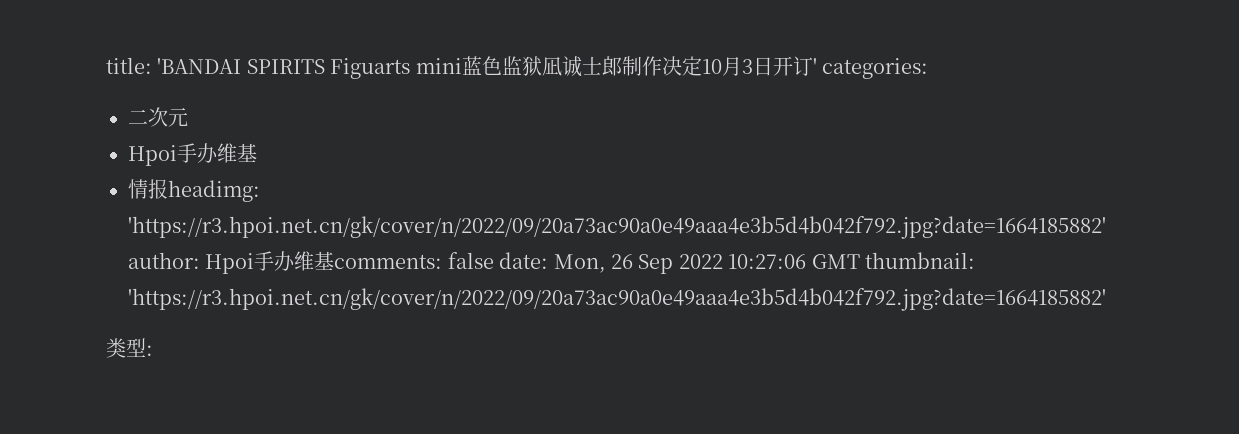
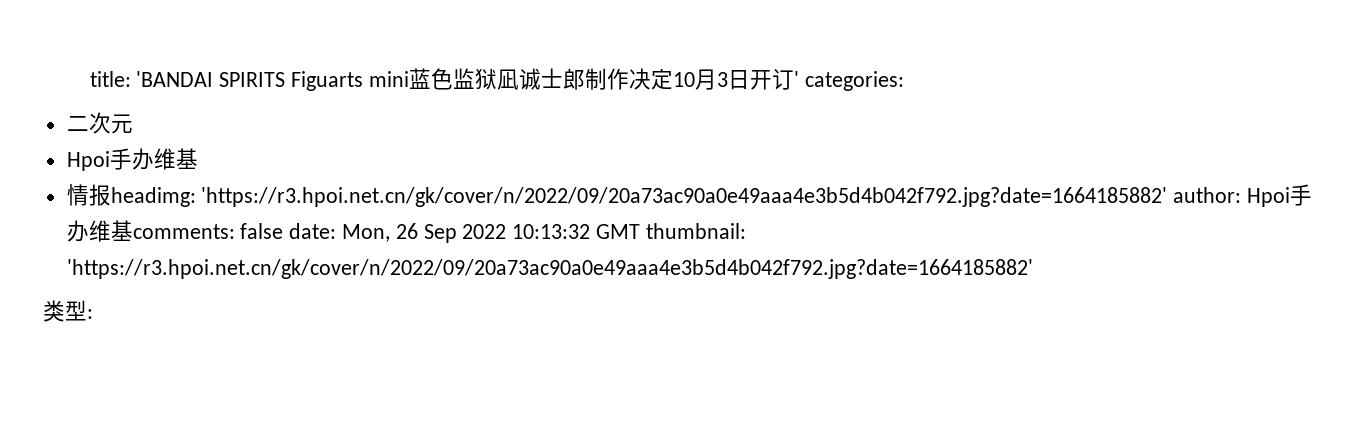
[728,254,807,269] 10:27:06 -> [512,224,591,239] 10:13:32

